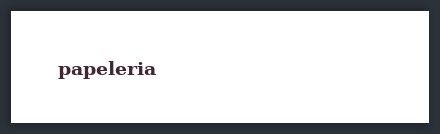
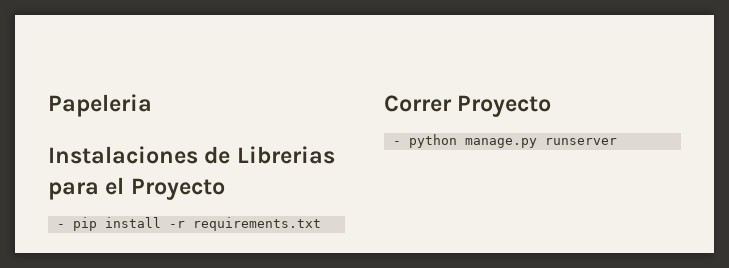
[58,61,156,79] papeleria -> [48,94,152,117] [48,146,335,164] [48,177,225,200] [57,217,321,231] [384,95,552,117] [393,134,617,148] Papeleria // Instalaciones de Librerias para el Proyecto // - pip install -r requirements.txt // Correr Proyecto // - python manage.py runserver

